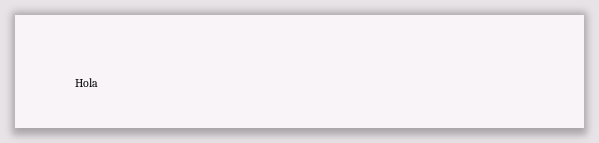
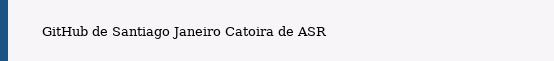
[75,78,98,87] Hola -> [42,26,327,39] GitHub de Santiago Janeiro Catoira de ASR

